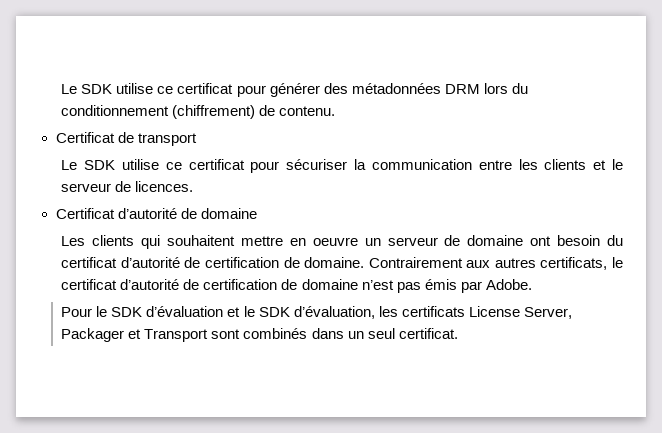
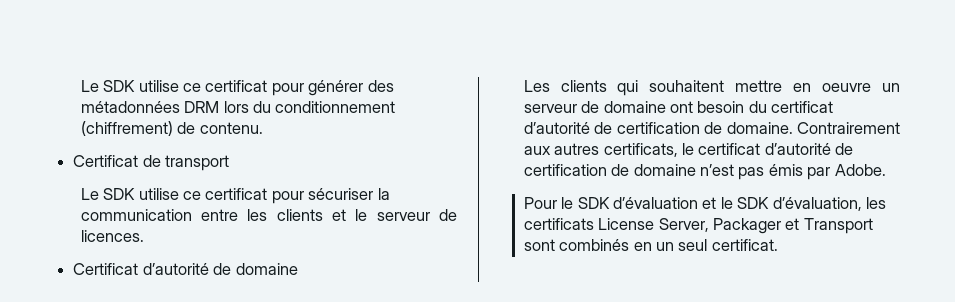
[311,328,344,339] dans -> [633,242,652,251] en

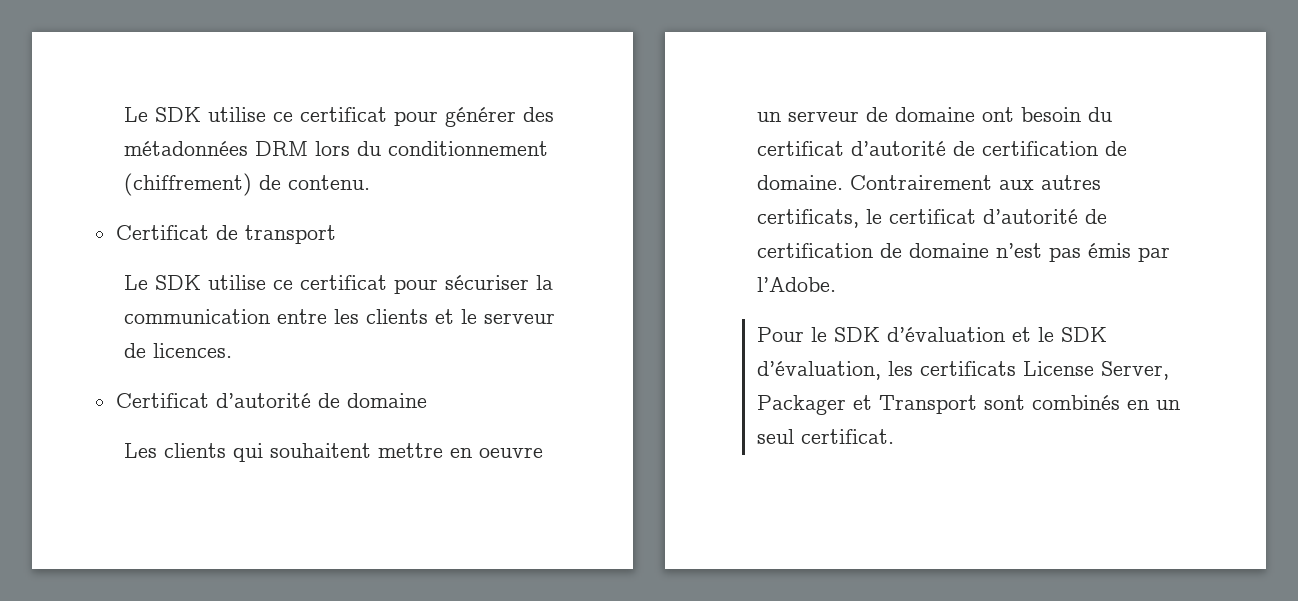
[834,164,886,176] Adobe. -> [757,277,837,292] l’Adobe.

